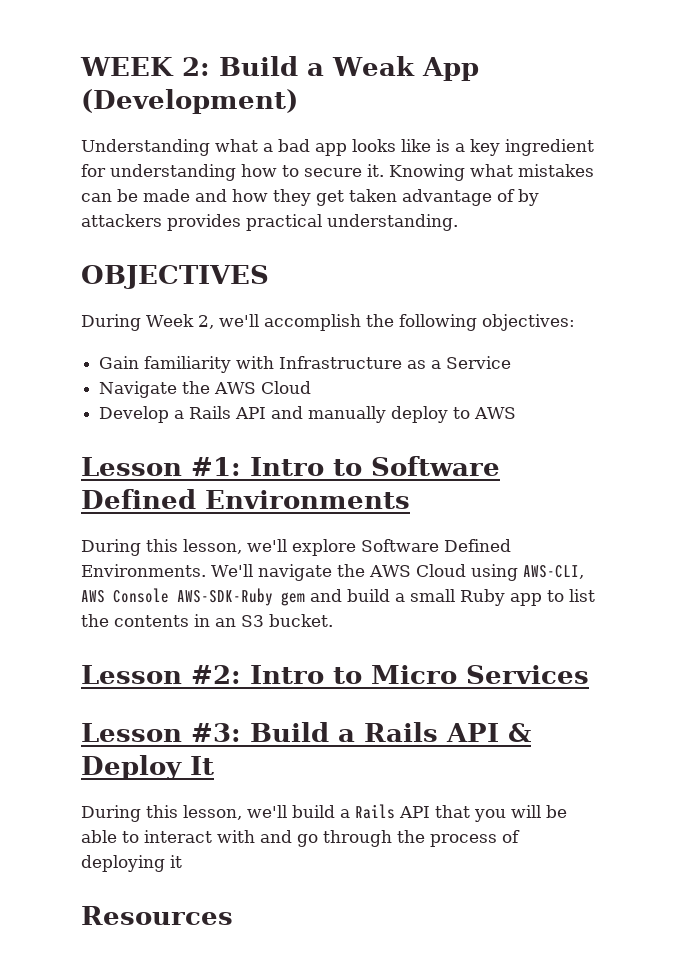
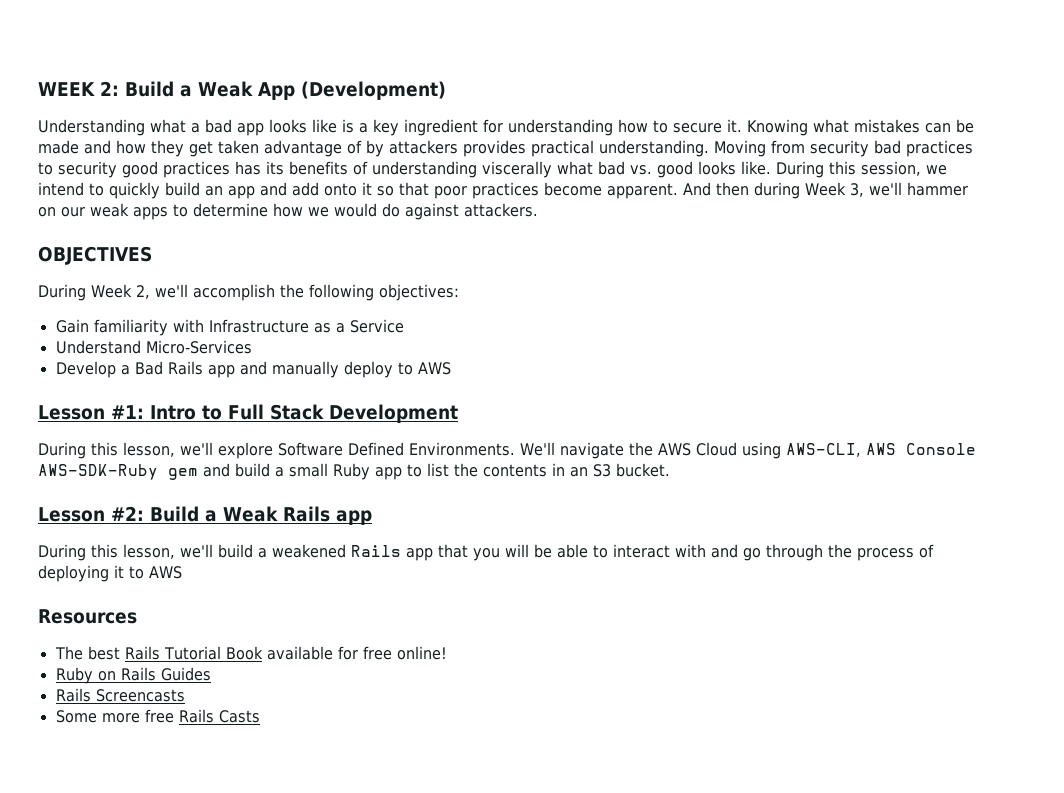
(458, 222) none -> [714,140,973,157] [38,161,947,178] [38,182,968,199] [38,203,538,220] Moving from security bad practices to security good practices has its benefits of understanding viscerally what bad vs. good looks like. During this session, we intend to quickly build an app and add onto it so that poor practices become apparent. And then during Week 3, we'll hammer on our weak apps to determine how we would do against attackers.
[99,381,312,398] Navigate the AWS Cloud -> [55,340,252,354] Understand Micro-Services
[189,406,267,419] Rails API -> [134,361,235,378] Bad Rails app
[371,456,500,476] [81,489,410,509] Software Defined Environments -> [228,404,458,423] Full Stack Development
[250,665,589,684] [81,722,532,742] [81,755,214,780] Intro to Micro Services // Lesson #3: Build a Rails API & Deploy It -> [150,506,372,525] Build a Weak Rails app
[355,804,430,819] Rails API -> [272,544,433,561] weakened Rails app
(182, 861) none -> [129,566,182,579] to AWS
(233, 915) none -> [54,646,447,660] [55,667,211,684] [55,688,185,702] [55,709,260,723] // The best Rails Tutorial Book available for free online! // Ruby on Rails Guides // Rails Screencasts // Some more free Rails Casts

